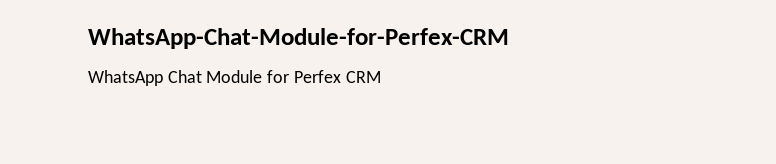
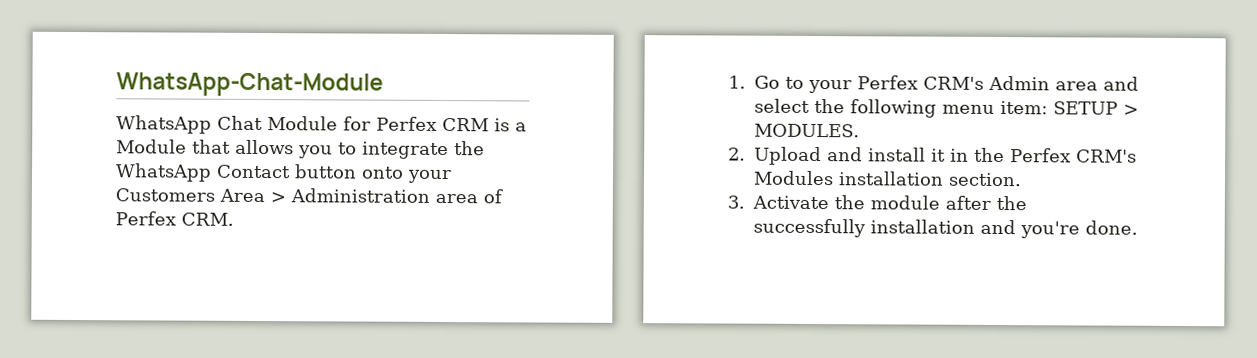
[88,28,509,49] WhatsApp-Chat-Module-for-Perfex-CRM -> [116,72,384,97] WhatsApp-Chat-Module
(381, 77) none -> [493,118,527,132] [116,139,485,160] [115,163,452,184] [115,188,503,204] [115,211,234,226] [728,75,1139,94] [754,98,1139,118] [754,123,860,138] [728,146,1137,166] [753,170,1022,187] [727,195,1027,211] [753,218,1138,239] is a Module that allows you to integrate the WhatsApp Contact button onto your Customers Area > Administration area of Perfex CRM. // 1. Go to your Perfex CRM's Admin area and select the following menu item: SETUP > MODULES. // 2. Upload and install it in the Perfex CRM's Modules installation section. // 3. Activate the module after the successfully installation and you're done.

